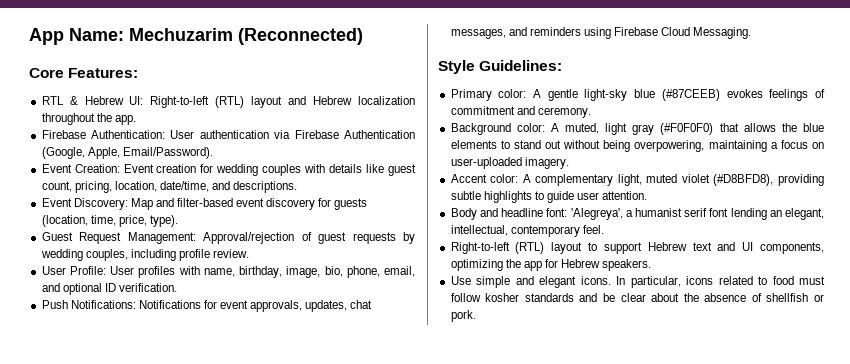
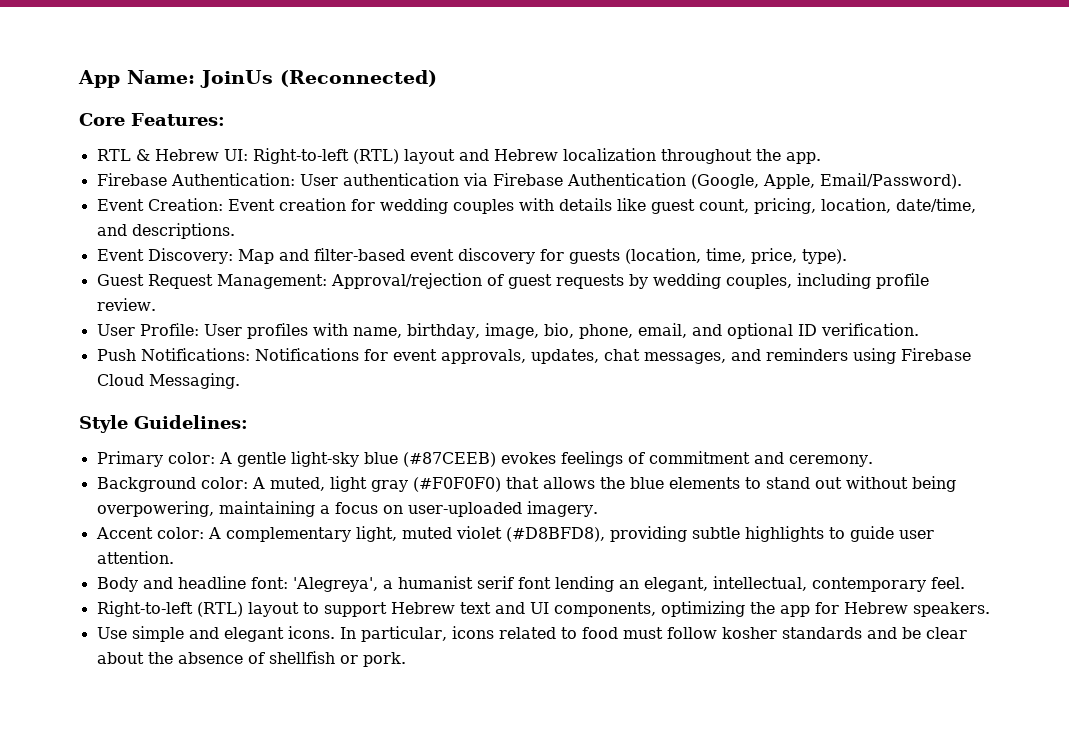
[129,28,233,41] Mechuzarim -> [200,70,273,88] JoinUs

